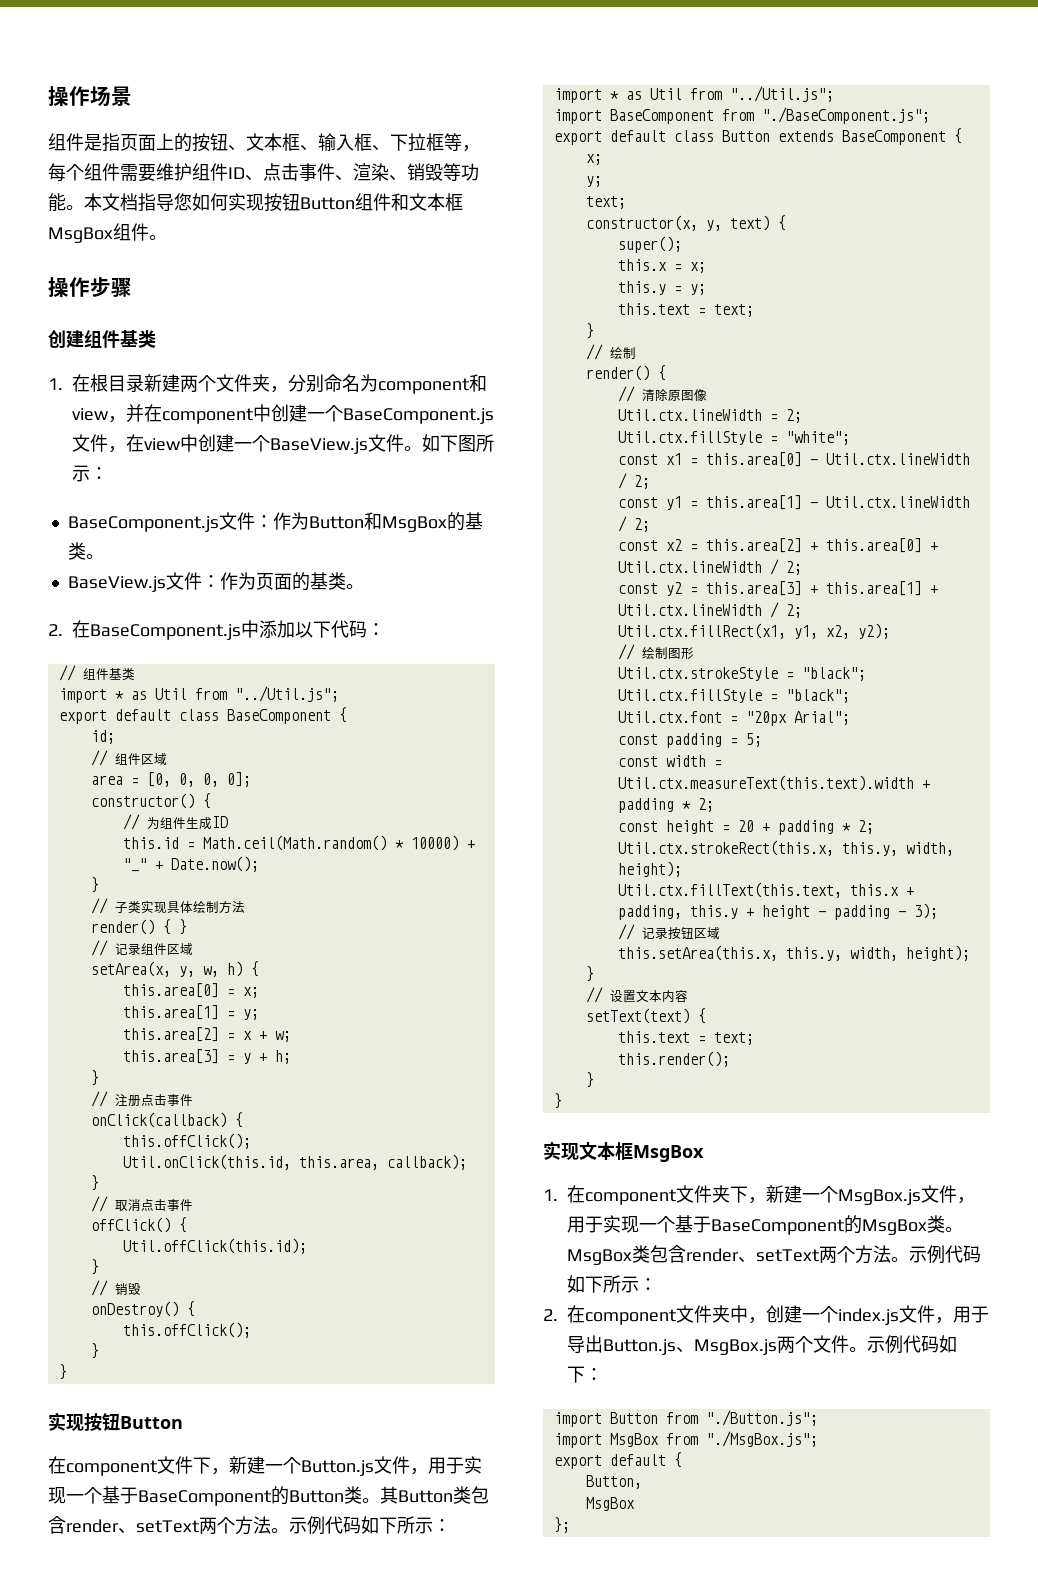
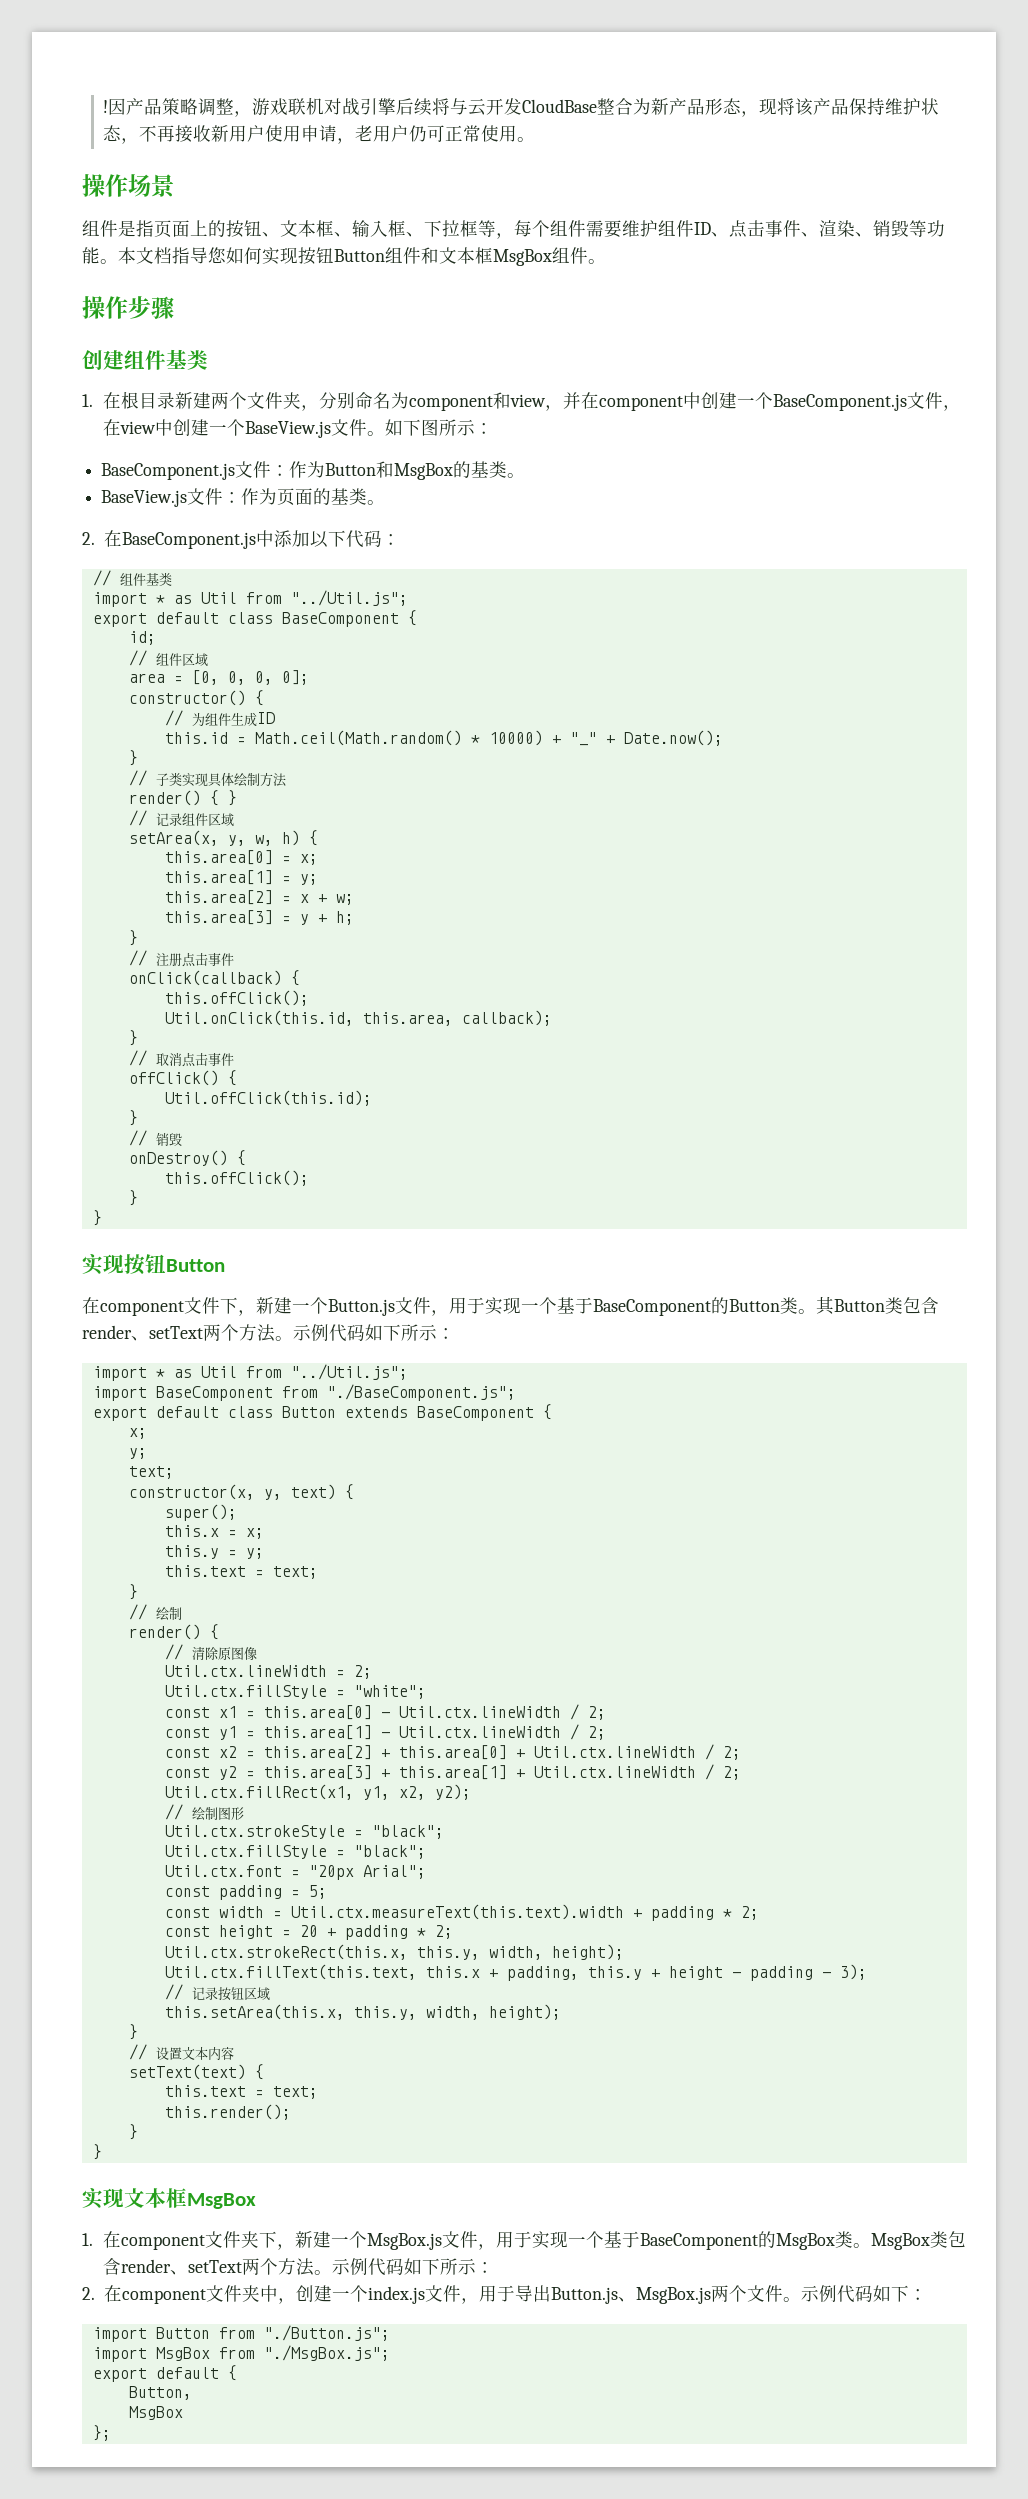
(48, 96) none -> [103,97,940,117] [103,125,536,144] !因产品策略调整，游戏联机对战引擎后续将与云开发CloudBase整合为新产品形态，现将该产品保持维护状态，不再接收新用户使用申请，老用户仍可正常使用。 //

